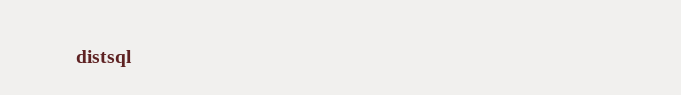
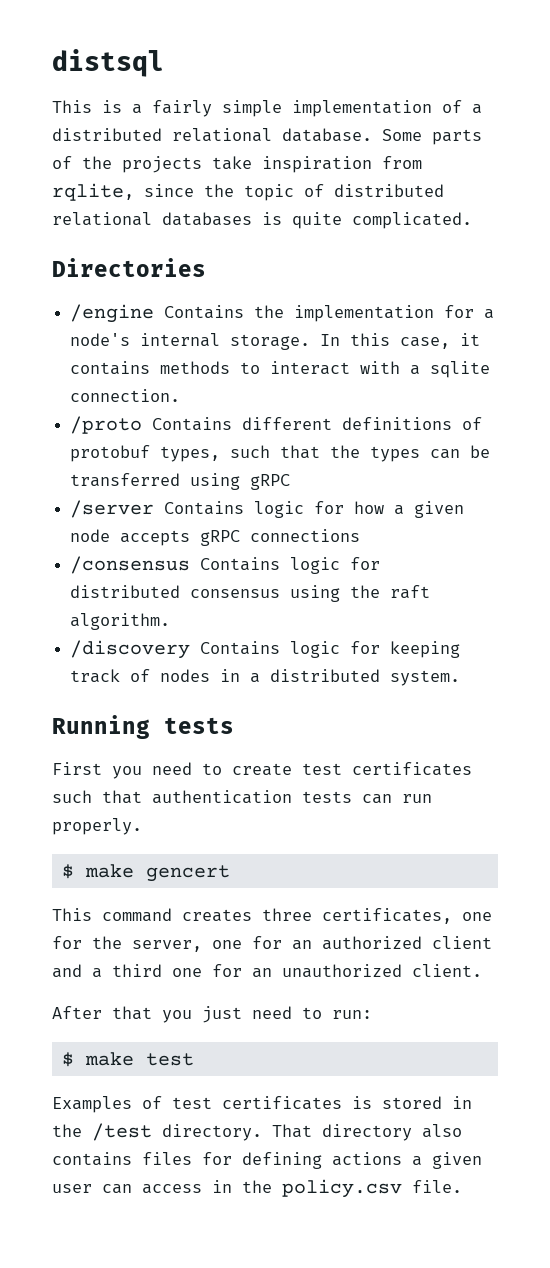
(132, 58) none -> [52,100,482,117] [52,128,482,145] [52,156,422,173] [52,183,444,201] [52,212,472,229] [52,258,206,277] [70,304,495,323] [70,333,481,350] [70,361,491,378] [70,389,181,402] [70,416,483,434] [70,445,491,462] [70,473,291,490] [70,500,465,518] [70,529,361,546] [70,556,381,574] [70,585,431,602] [70,613,171,630] [70,640,461,659] [70,669,461,686] [52,715,234,739] [52,762,472,779] [52,790,432,804] [52,818,142,835] [61,864,230,882] [52,908,492,924] [52,936,492,952] [52,964,482,978] [52,1006,372,1023] [61,1052,194,1067] [52,1096,472,1113] [52,1123,462,1141] [52,1152,482,1169] [52,1179,462,1198] // This is a fairly simple implementation of a distributed relational database. Some parts of the projects take inspiration from rqlite, since the topic of distributed relational databases is quite complicated. // Directories // /engine Contains the implementation for a node's internal storage. In this case, it contains methods to interact with a sqlite connection. // /proto Contains different definitions of protobuf types, such that the types can be transferred using gRPC // /server Contains logic for how a given node accepts gRPC connections // /consensus Contains logic for distributed consensus using the raft algorithm. // /discovery Contains logic for keeping track of nodes in a distributed system. // Running tests // First you need to create test certificates such that authentication tests can run properly. // $ make gencert // This command creates three certificates, one for the server, one for an authorized client and a third one for an unauthorized client. // After that you just need to run: // $ make test // Examples of test certificates is stored in the /test directory. That directory also contains files for defining actions a given user can access in the policy.csv file.

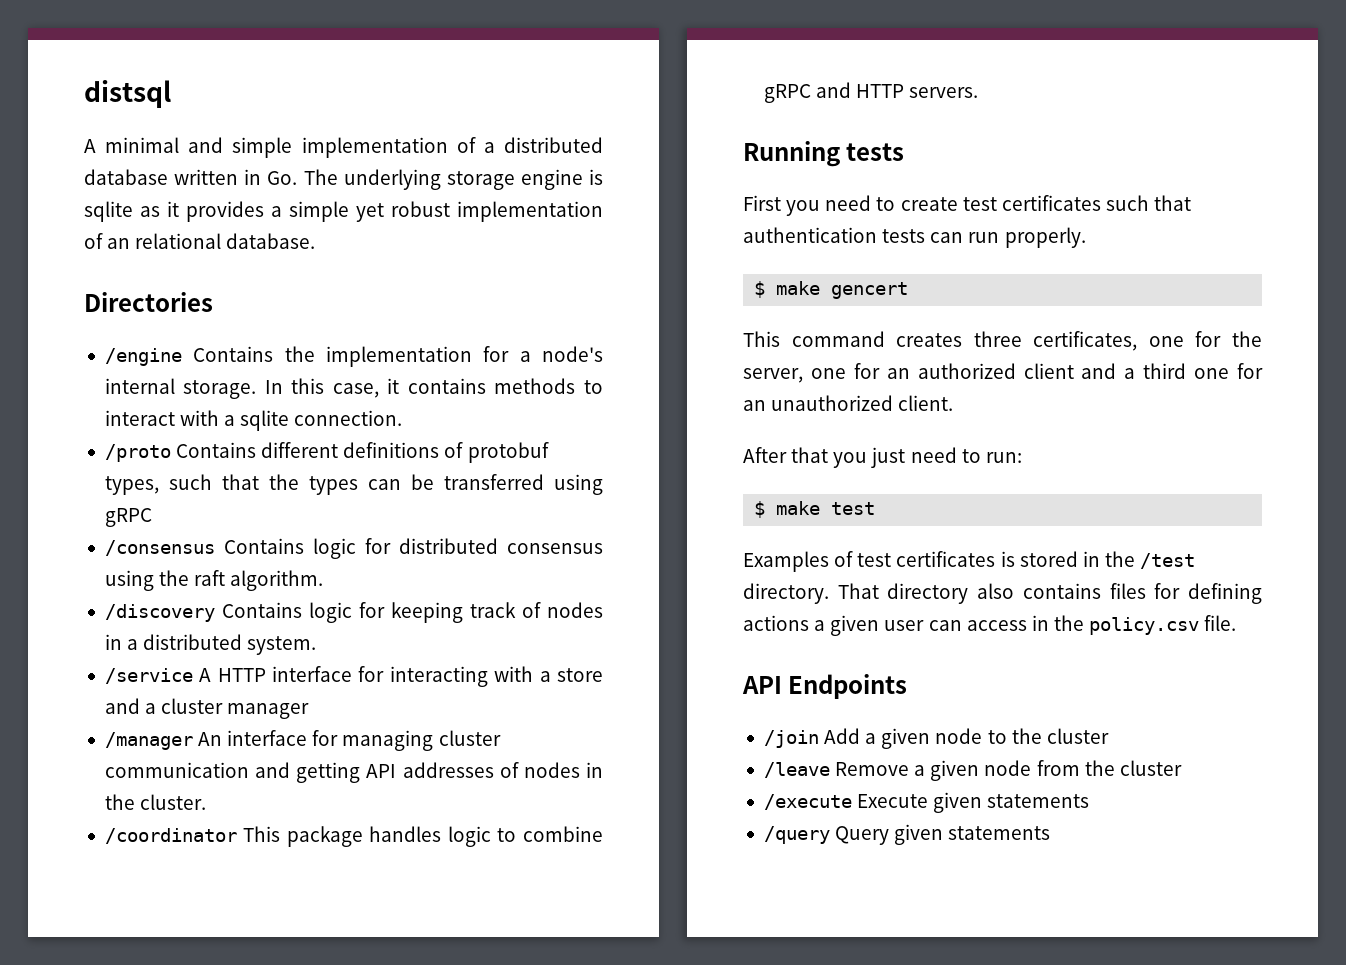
[52,100,212,117] This is a fairly -> [84,137,224,153] A minimal and
[172,128,482,145] [52,156,422,173] [52,183,444,201] [52,212,472,229] relational database. Some parts of the projects take inspiration from rqlite, since the topic of distributed relational databases is quite complicated. -> [84,169,603,190] [84,201,603,222] [84,233,316,249] database written in Go. The underlying storage engine is sqlite as it provides a simple yet robust implementation of an relational database.
[70,500,465,518] [70,529,361,546] // /server Contains logic for how a given node accepts gRPC connections -> (152, 517) none
(461, 678) none -> [104,666,603,687] [104,698,310,719] [104,730,501,751] [104,762,603,783] [104,794,207,810] [104,826,603,847] [763,82,979,103] // /service A HTTP interface for interacting with a store and a cluster manager // /manager An interface for managing cluster communication and getting API addresses of nodes in the cluster. // /coordinator This package handles logic to combine gRPC and HTTP servers.
(462, 1186) none -> [742,674,908,699] [763,728,1109,749] [763,760,1182,781] [763,792,1090,813] [763,824,1051,845] // API Endpoints // /join Add a given node to the cluster // /leave Remove a given node from the cluster // /execute Execute given statements // /query Query given statements

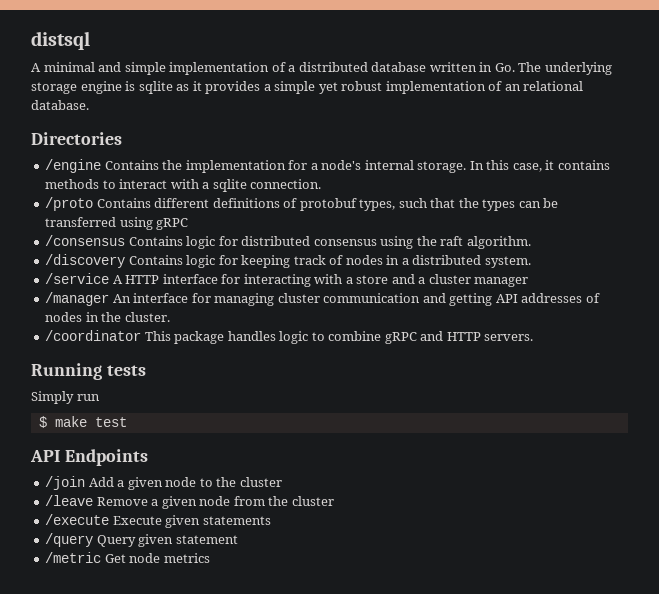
[743,195,1192,216] [743,227,1086,248] [754,281,909,299] [743,331,1262,351] [743,363,1263,383] [743,395,954,411] [743,447,1022,468] [754,501,876,518] [743,551,1196,572] [743,583,1262,604] [743,615,1237,636] First you need to create test certificates such that authentication tests can run properly. // $ make gencert // This command creates three certificates, one for the server, one for an authorized client and a third one for an unauthorized client. // After that you just need to run: // $ make test // Examples of test certificates is stored in the /test directory. That directory also contains files for defining actions a given user can access in the policy.csv file. -> [31,391,100,404] [38,416,127,428] Simply run // $ make test
[948,826,1051,840] statements -> [175,535,238,544] [45,552,210,563] statement // /metric Get node metrics

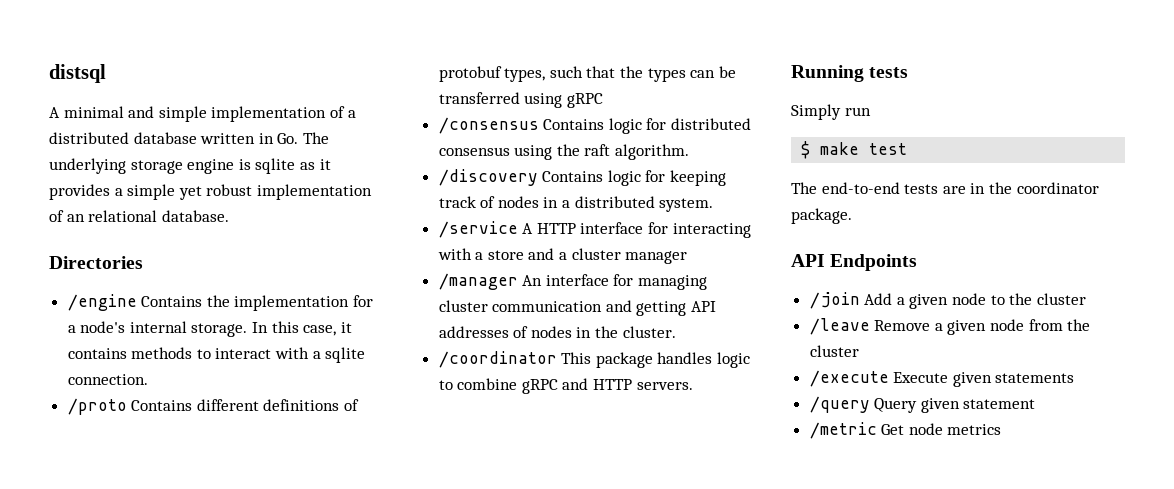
(127, 422) none -> [791,182,1099,194] [791,208,852,224] // The end-to-end tests are in the coordinator package.

